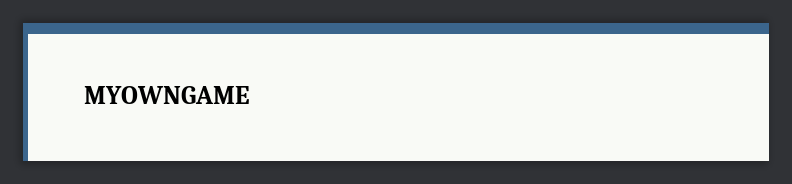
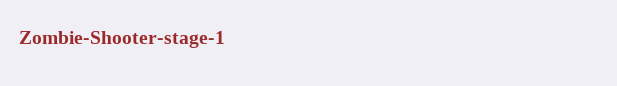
[84,86,250,104] MYOWNGAME -> [19,31,225,48] Zombie-Shooter-stage-1

